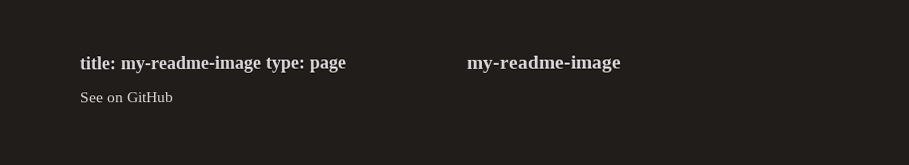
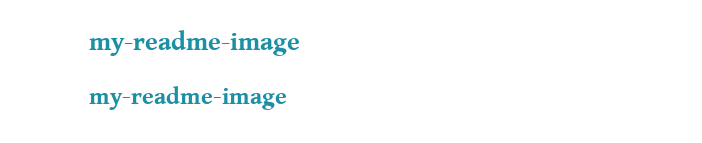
[79,55,346,74] [80,92,175,103] title: my-readme-image type: page // See on GitHub -> [89,30,300,56] my-readme-image

